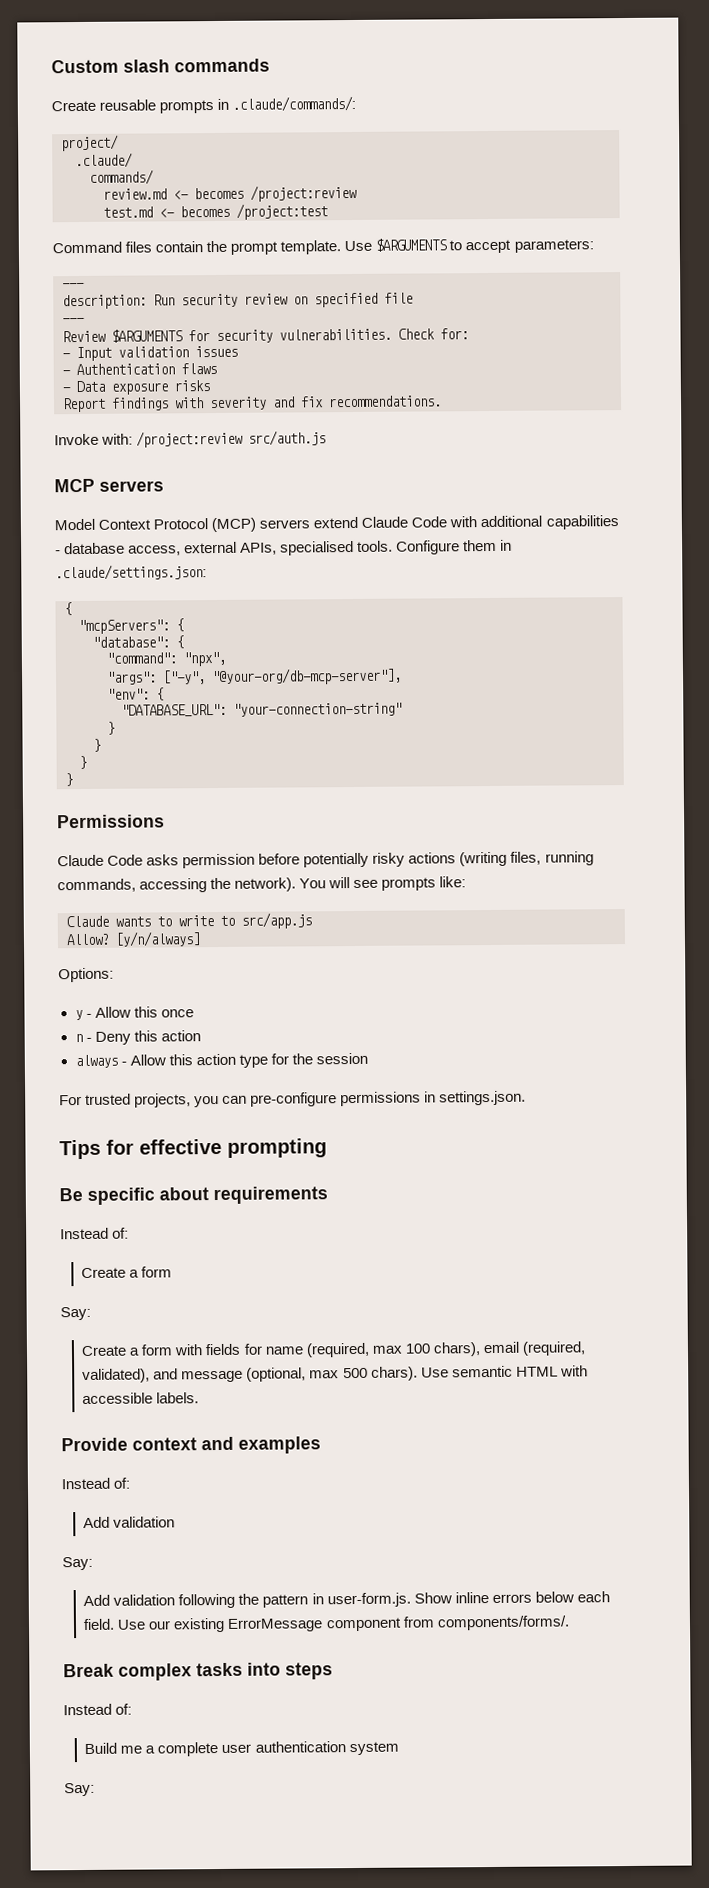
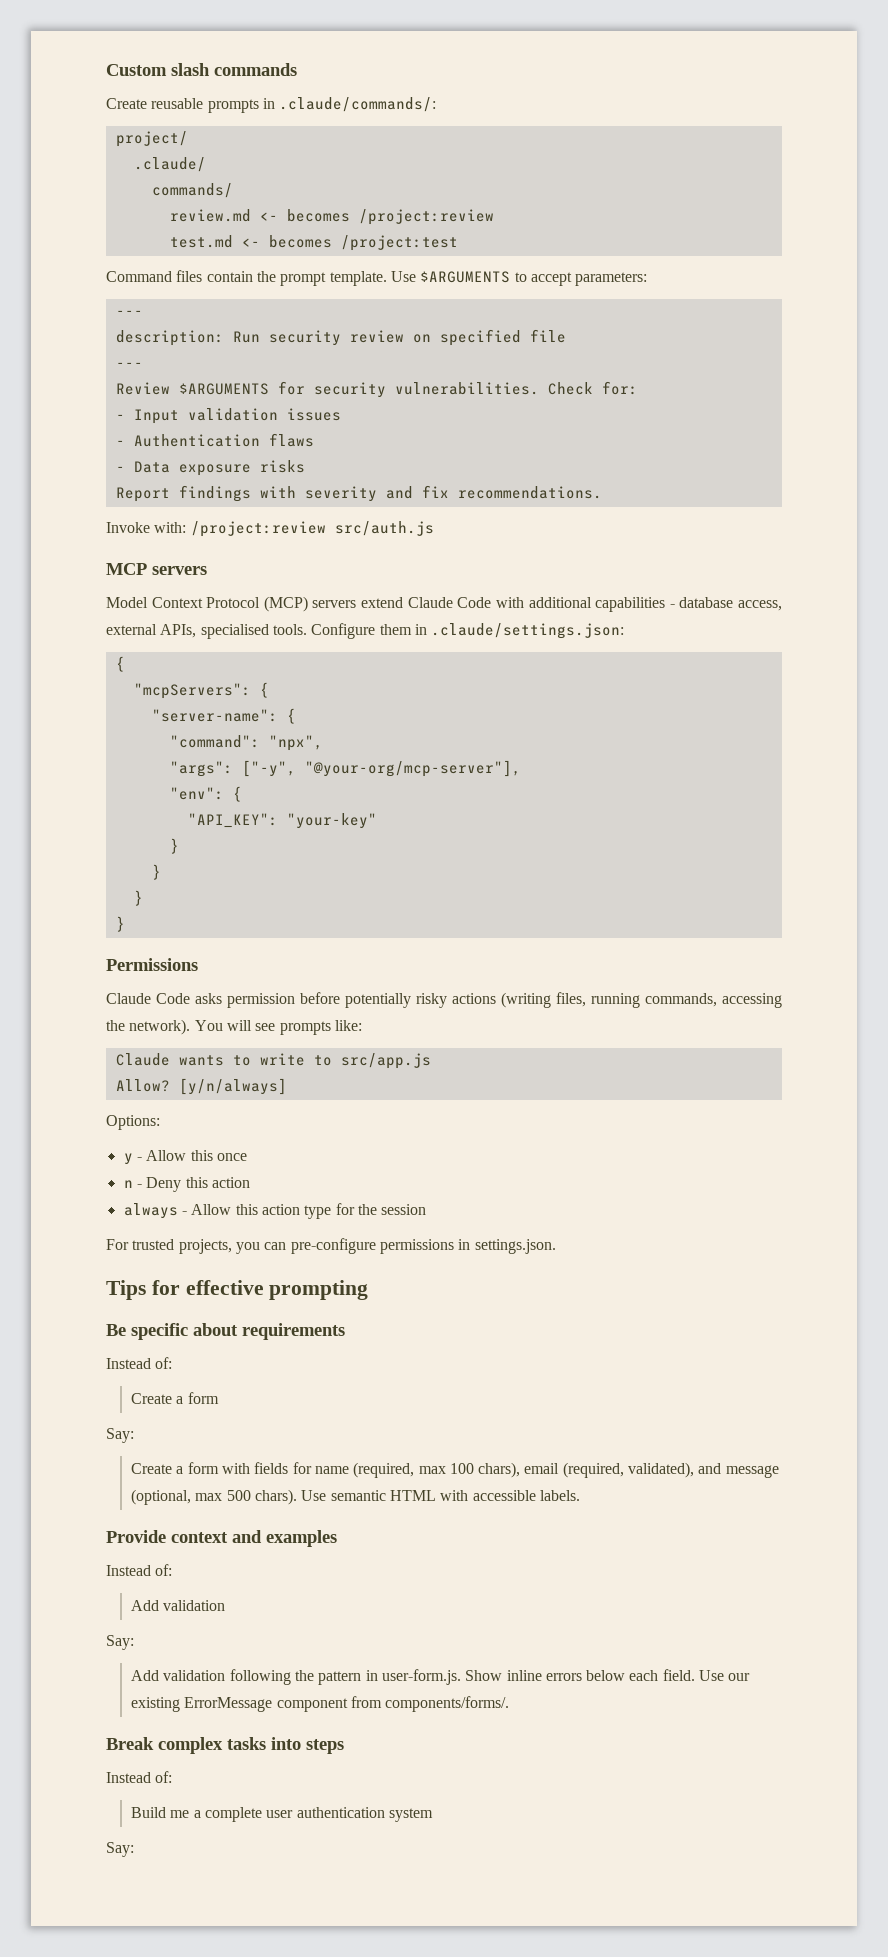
[92,636,170,648] "database": -> [151,709,278,722] "server-name":
[211,667,402,686] "@your-org/db-mcp-server"], -> [304,760,521,777] "@your-org/mcp-server"],
[121,702,402,717] "DATABASE_URL": "your-connection-string" -> [187,813,377,829] "API_KEY": "your-key"

